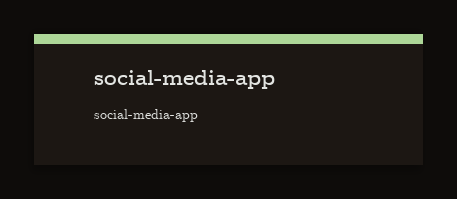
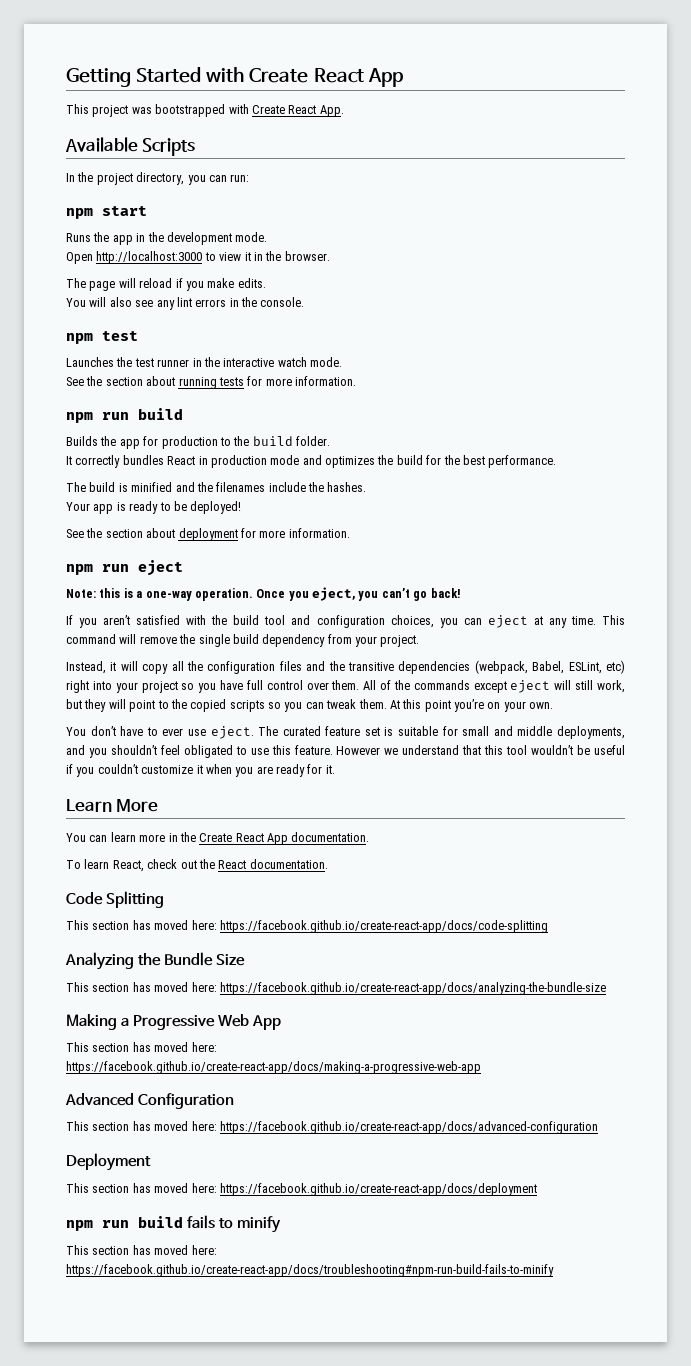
[94,70,275,89] [94,109,198,122] social-media-app // social-media-app -> [66,67,403,87] [66,104,344,117] [65,137,196,156] [66,172,250,185] [66,206,147,219] [66,232,268,245] [66,251,330,264] [66,278,266,291] [66,297,305,310] [66,331,138,344] [66,357,342,367] [66,376,356,389] [66,408,183,423] [66,436,330,449] [66,455,557,468] [66,482,367,492] [66,501,242,514] [66,528,350,541] [66,560,183,576] [66,587,461,601] [66,615,625,628] [66,634,420,647] [66,660,625,674] [66,680,626,693] [66,699,554,712] [66,726,625,739] [66,745,625,758] [66,764,335,777] [66,799,159,812] [66,832,370,845] [66,859,328,872] [66,891,164,908] [66,920,548,933] [65,952,245,970] [66,982,606,995] [66,1014,281,1030] [66,1042,217,1052] [66,1061,481,1074] [65,1093,234,1109] [66,1121,598,1134] [66,1153,151,1171] [66,1183,537,1196] [66,1215,281,1233] [66,1245,217,1255] [66,1264,554,1277] Getting Started with Create React App // This project was bootstrapped with Create React App. // Available Scripts // In the project directory, you can run: // npm start // Runs the app in the development mode. // Open http://localhost:3000 to view it in the browser. // The page will reload if you make edits. // You will also see any lint errors in the console. // npm test // Launches the test runner in the interactive watch mode. // See the section about running tests for more information. // npm run build // Builds the app for production to the build folder. // It correctly bundles React in production mode and optimizes the build for the best performance. // The build is minified and the filenames include the hashes. // Your app is ready to be deployed! // See the section about deployment for more information. // npm run eject // Note: this is a one-way operation. Once you eject, you can’t go back! // If you aren’t satisfied with the build tool and configuration choices, you can eject at any time. This command will remove the single build dependency from your project. // Instead, it will copy all the configuration files and the transitive dependencies (webpack, Babel, ESLint, etc) right into your project so you have full control over them. All of the commands except eject will still work, but they will point to the copied scripts so you can tweak them. At this point you’re on your own. // You don’t have to ever use eject. The curated feature set is suitable for small and middle deployments, and you shouldn’t feel obligated to use this feature. However we understand that this tool wouldn’t be useful if you couldn’t customize it when you are ready for it. // Learn More // You can learn more in the Create React App documentation. // To learn React, check out the React documentation. // Code Splitting // This section has moved here: https://facebook.github.io/create-react-app/docs/code-splitting // Analyzing the Bundle Size // This section has moved here: https://facebook.github.io/create-react-app/docs/analyzing-the-bundle-size // Making a Progressive Web App // This section has moved here: https://facebook.github.io/create-react-app/docs/making-a-progressive-web-app // Advanced Configuration // This section has moved here: https://facebook.github.io/create-react-app/docs/advanced-configuration // Deployment // This section has moved here: https://facebook.github.io/create-react-app/docs/deployment // npm run build fails to minify // This section has moved here: https://facebook.github.io/create-react-app/docs/troubleshooting#npm-run-build-fails-to-minify

